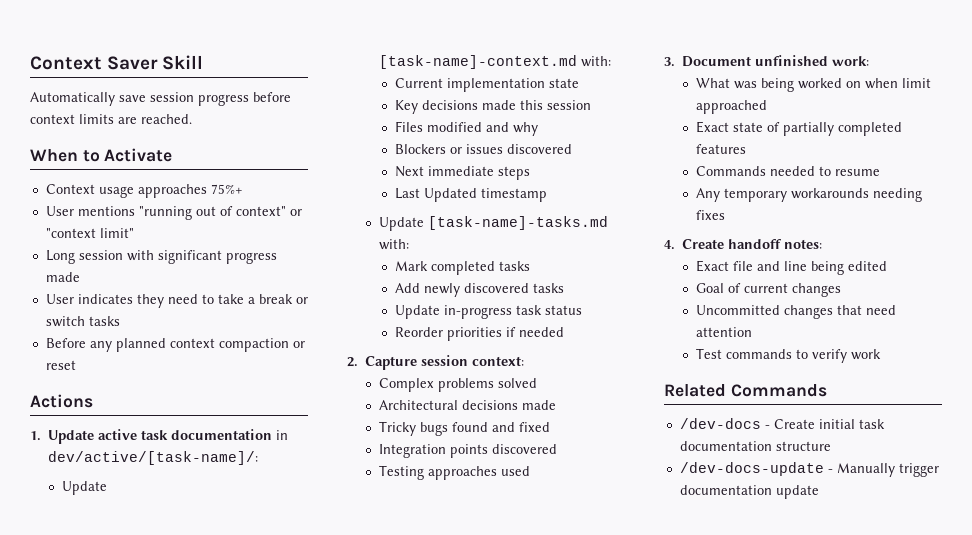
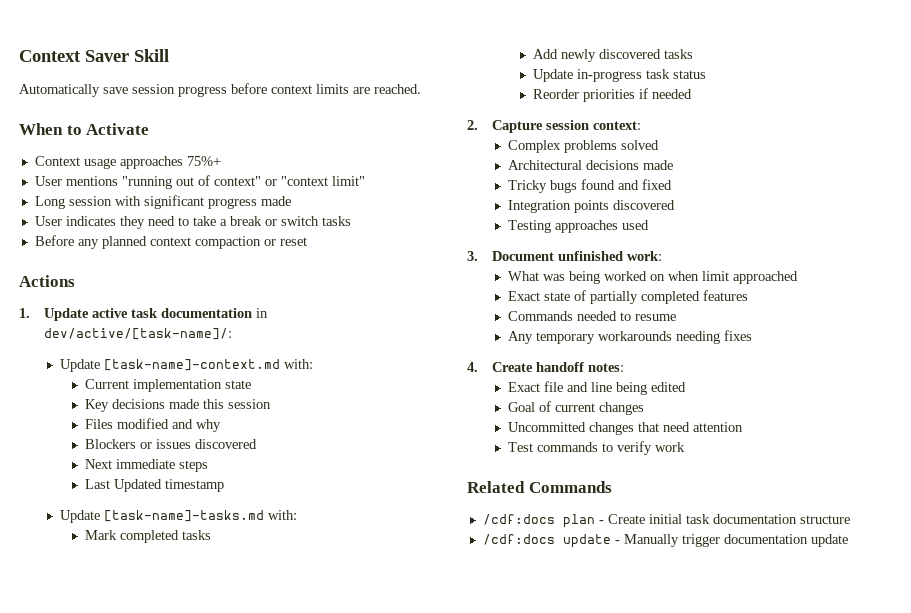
[679,418,761,429] /dev-docs -> [482,514,595,528] /cdf:docs plan
[679,462,824,476] /dev-docs-update -> [482,534,611,548] /cdf:docs update

